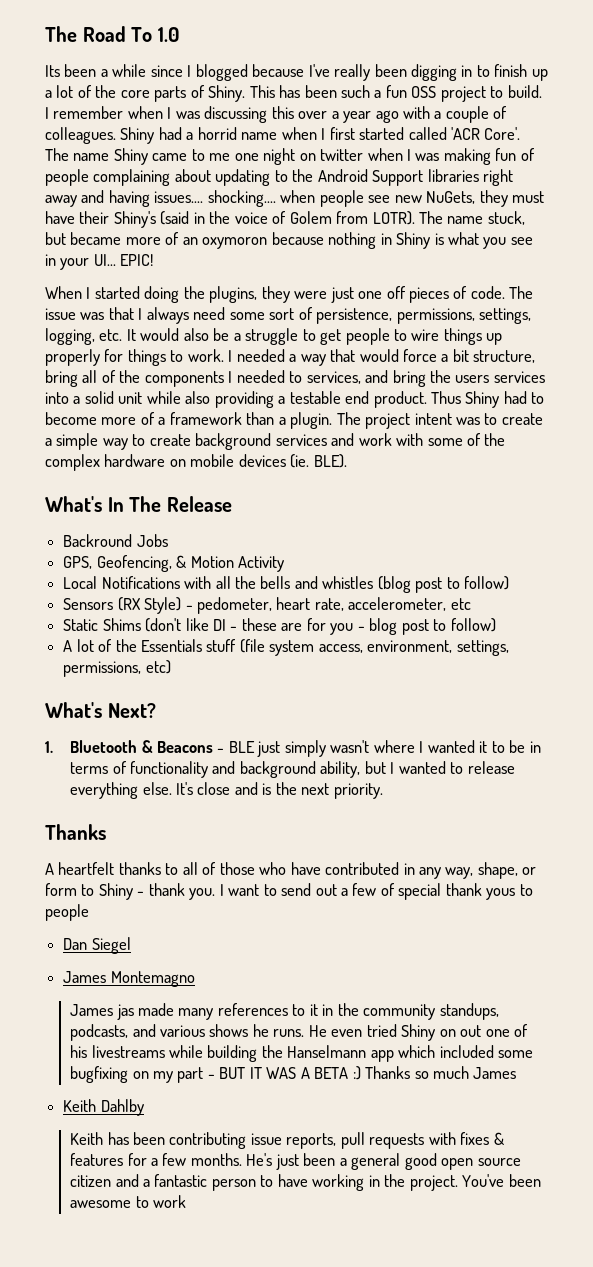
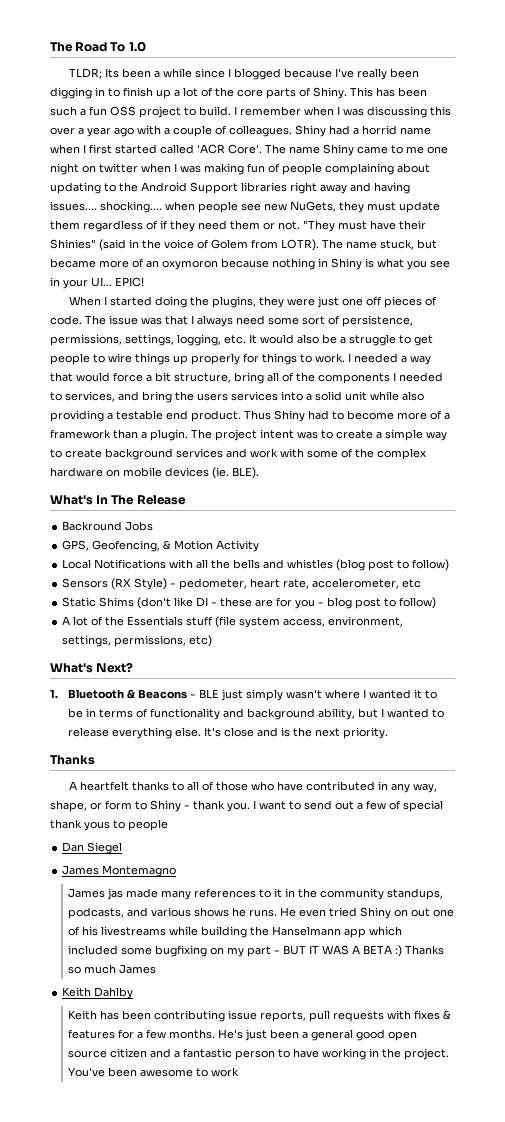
(180, 34) none -> [68,68,102,79] TLDR;
(545, 197) none -> [399,201,440,213] [50,220,367,232] update them regardless of if they need them or not. "They must
[113,211,156,228] Shiny's -> [50,239,96,249] Shinies"

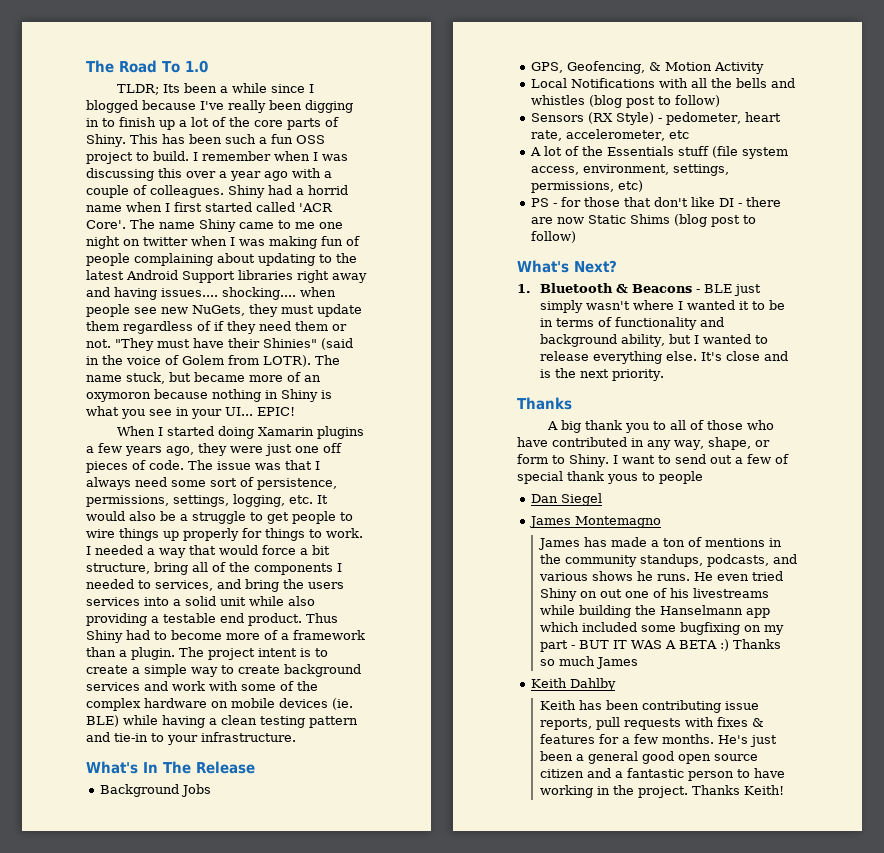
(138, 187) none -> [86,270,124,280] latest
[189,296,256,308] the plugins, -> [258,426,365,439] [86,443,194,456] Xamarin plugins a few years ago,
[297,431,318,439] was -> [300,648,311,657] is
[232,467,259,479] BLE). -> [86,715,358,728] [86,732,296,745] BLE) while having a clean testing pattern and tie-in to your infrastructure.
[62,521,123,531] Backround -> [100,784,180,797] Background
[62,597,437,609] // Static Shims (don't like DI - these are for you - blog post to follow) -> (690, 134) none
(213, 641) none -> [531,197,782,207] [531,214,757,227] [531,231,577,243] // PS - for those that don't like DI - there are now Static Shims (blog post to follow)
[79,781,169,791] heartfelt thanks -> [561,420,650,433] big thank you
[150,800,250,812] Shiny - thank you. -> [569,454,609,467] Shiny.
[107,888,283,900] jas made many references to it -> [584,537,766,547] has made a ton of mentions
[68,1067,240,1077] You've been awesome to work -> [692,785,785,795] Thanks Keith!

